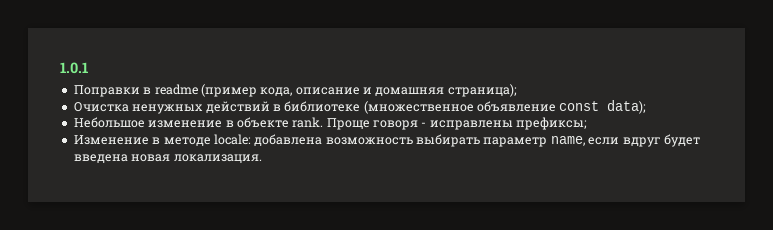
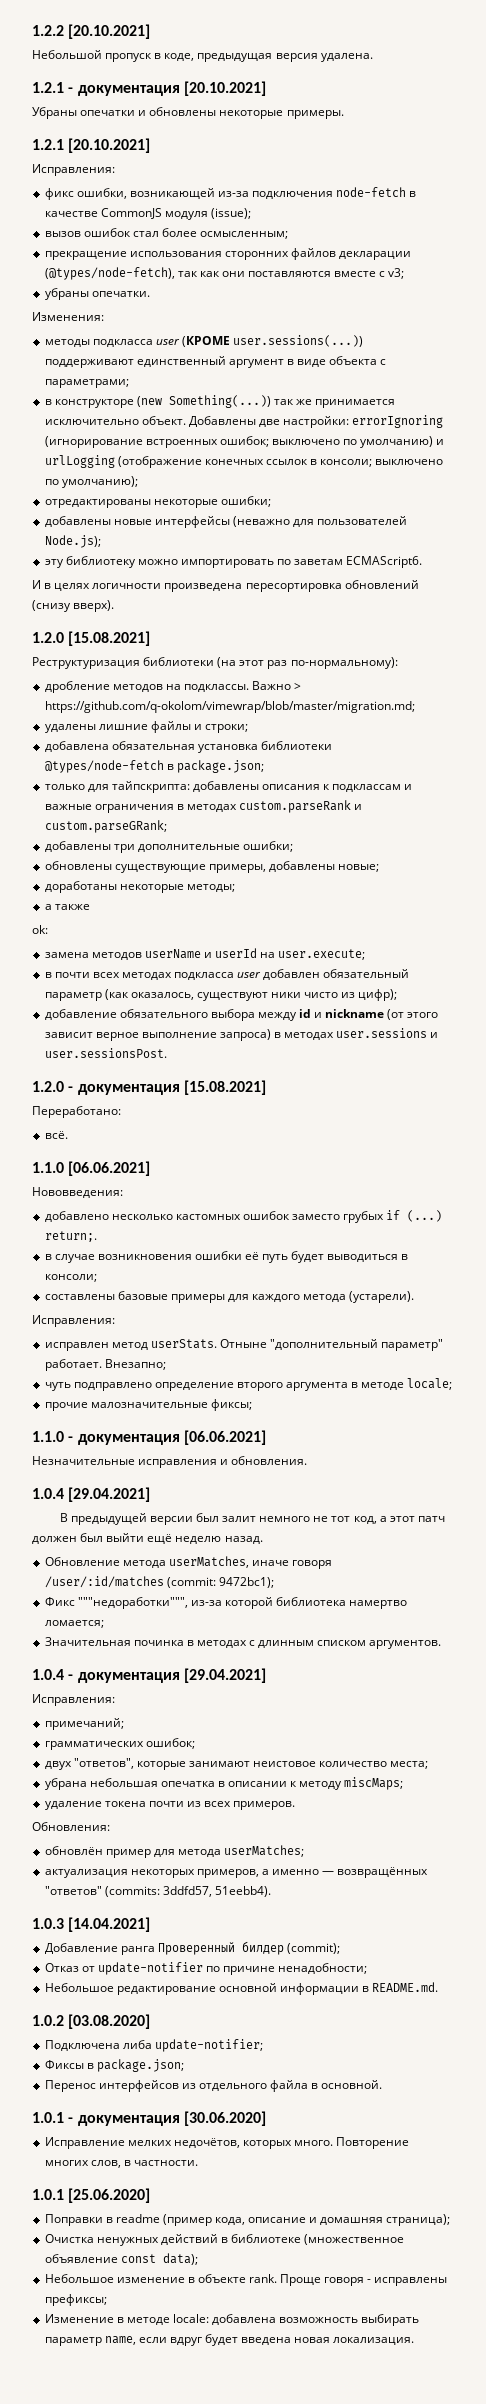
[60,62,88,74] 1.0.1 -> [32,24,151,39] [32,50,373,62] [32,81,266,96] [32,107,344,119] [32,138,151,153] [32,164,115,176] [44,187,417,200] [44,208,251,220] [44,228,289,239] [44,248,412,260] [44,267,405,280] [44,288,150,300] [32,312,104,321] [44,335,364,347] [44,356,387,368] [44,379,129,388] [44,395,396,408] [44,415,444,428] [44,436,445,448] [44,455,444,468] [44,476,138,488] [44,496,271,508] [44,516,408,528] [44,535,101,548] [44,556,423,568] [32,580,419,592] [32,600,115,612] [32,631,151,646] [32,657,398,669] [44,681,302,693] [44,701,415,713] [44,721,249,733] [44,741,332,753] [44,760,264,773] [44,781,413,793] [44,800,363,813] [44,820,167,833] [44,841,293,853] [44,861,380,873] [44,881,235,893] [44,904,90,910] [32,925,48,934] [44,948,366,960] [44,969,410,980] [44,989,398,1001] [44,1009,439,1021] [44,1028,439,1041] [44,1048,167,1058] [32,1080,266,1095] [32,1106,121,1118] [44,1131,68,1139] [32,1161,151,1176] [32,1187,123,1198] [44,1210,443,1223] [44,1231,97,1242] [44,1251,409,1263] [44,1274,97,1282] [44,1291,415,1303] [32,1315,115,1327] [44,1339,444,1351] [44,1359,166,1371] [44,1378,453,1391] [44,1399,252,1411] [32,1430,266,1445] [32,1456,308,1468] [32,1487,151,1502] [59,1513,445,1525] [32,1533,263,1544] [44,1556,333,1569] [44,1576,274,1588] [44,1597,408,1609] [44,1620,104,1628] [44,1637,442,1649] [32,1668,266,1683] [32,1694,115,1706] [44,1718,124,1730] [44,1738,195,1750] [44,1758,429,1770] [44,1777,404,1790] [44,1801,296,1810] [32,1822,110,1831] [44,1845,305,1858] [44,1867,429,1878] [44,1886,271,1897] [32,1917,151,1932] [44,1941,340,1955] [44,1962,368,1975] [44,1982,439,1995] [32,2014,151,2029] [44,2039,263,2052] [44,2059,184,2072] [44,2080,383,2092] [32,2111,266,2126] [44,2137,410,2149] [44,2160,198,2168] [32,2188,151,2203] 1.2.2 [20.10.2021] // Небольшой пропуск в коде, предыдущая версия удалена. // 1.2.1 - документация [20.10.2021] // Убраны опечатки и обновлены некоторые примеры. // 1.2.1 [20.10.2021] // Исправления: // фикс ошибки, возникающей из-за подключения node-fetch в качестве CommonJS модуля (issue); // вызов ошибок стал более осмысленным; // прекращение использования сторонних файлов декларации (@types/node-fetch), так как они поставляются вместе с v3; // убраны опечатки. // Изменения: // методы подкласса user (КРОМЕ user.sessions(...)) поддерживают единственный аргумент в виде объекта с параметрами; // в конструкторе (new Something(...)) так же принимается исключительно объект. Добавлены две настройки: errorIgnoring (игнорирование встроенных ошибок; выключено по умолчанию) и urlLogging (отображение конечных ссылок в консоли; выключено по умолчанию); // отредактированы некоторые ошибки; // добавлены новые интерфейсы (неважно для пользователей Node.js); // эту библиотеку можно импортировать по заветам ECMAScript6. // И в целях логичности произведена пересортировка обновлений (снизу вверх). // 1.2.0 [15.08.2021] // Реструктуризация библиотеки (на этот раз по-нормальному): // дробление методов на подклассы. Важно > https://github.com/q-okolom/vimewrap/blob/master/migration.md; // удалены лишние файлы и строки; // добавлена обязательная установка библиотеки @types/node-fetch в package.json; // только для тайпскрипта: добавлены описания к подклассам и важные ограничения в методах custom.parseRank и custom.parseGRank; // добавлены три дополнительные ошибки; // обновлены существующие примеры, добавлены новые; // доработаны некоторые методы; // а также // ok: // замена методов userName и userId на user.execute; // в почти всех методах подкласса user добавлен обязательный параметр (как оказалось, существуют ники чисто из цифр); // добавление обязательного выбора между id и nickname (от этого зависит верное выполнение запроса) в методах user.sessions и user.sessionsPost. // 1.2.0 - документация [15.08.2021] // Переработано: // всё. // 1.1.0 [06.06.2021] // Нововведения: // добавлено несколько кастомных ошибок заместо грубых if (...) return;. // в случае возникновения ошибки её путь будет выводиться в консоли; // составлены базовые примеры для каждого метода (устарели). // Исправления: // исправлен метод userStats. Отныне "дополнительный параметр" работает. Внезапно; // чуть подправлено определение второго аргумента в методе locale; // прочие малозначительные фиксы; // 1.1.0 - документация [06.06.2021] // Незначительные исправления и обновления. // 1.0.4 [29.04.2021] // В предыдущей версии был залит немного не тот код, а этот патч должен был выйти ещё неделю назад. // Обновление метода userMatches, иначе говоря /user/:id/matches (commit: 9472bc1); // Фикс """недоработки""", из-за которой библиотека намертво ломается; // Значительная починка в методах с длинным списком аргументов. // 1.0.4 - документация [29.04.2021] // Исправления: // примечаний; // грамматических ошибок; // двух "ответов", которые занимают неистовое количество места; // убрана небольшая опечатка в описании к методу miscMaps; // удаление токена почти из всех примеров. // Обновления: // обновлён пример для метода userMatches; // актуализация некоторых примеров, а именно ― возвращённых "ответов" (commits: 3ddfd57, 51eebb4). // 1.0.3 [14.04.2021] // Добавление ранга Проверенный билдер (commit); // Отказ от update-notifier по причине ненадобности; // Небольшое редактирование основной информации в README.md. // 1.0.2 [03.08.2020] // Подключена либа update-notifier; // Фиксы в package.json; // Перенос интерфейсов из отдельного файла в основной. // 1.0.1 - документация [30.06.2020] // Исправление мелких недочётов, которых много. Повторение многих слов, в частности. // 1.0.1 [25.06.2020]

